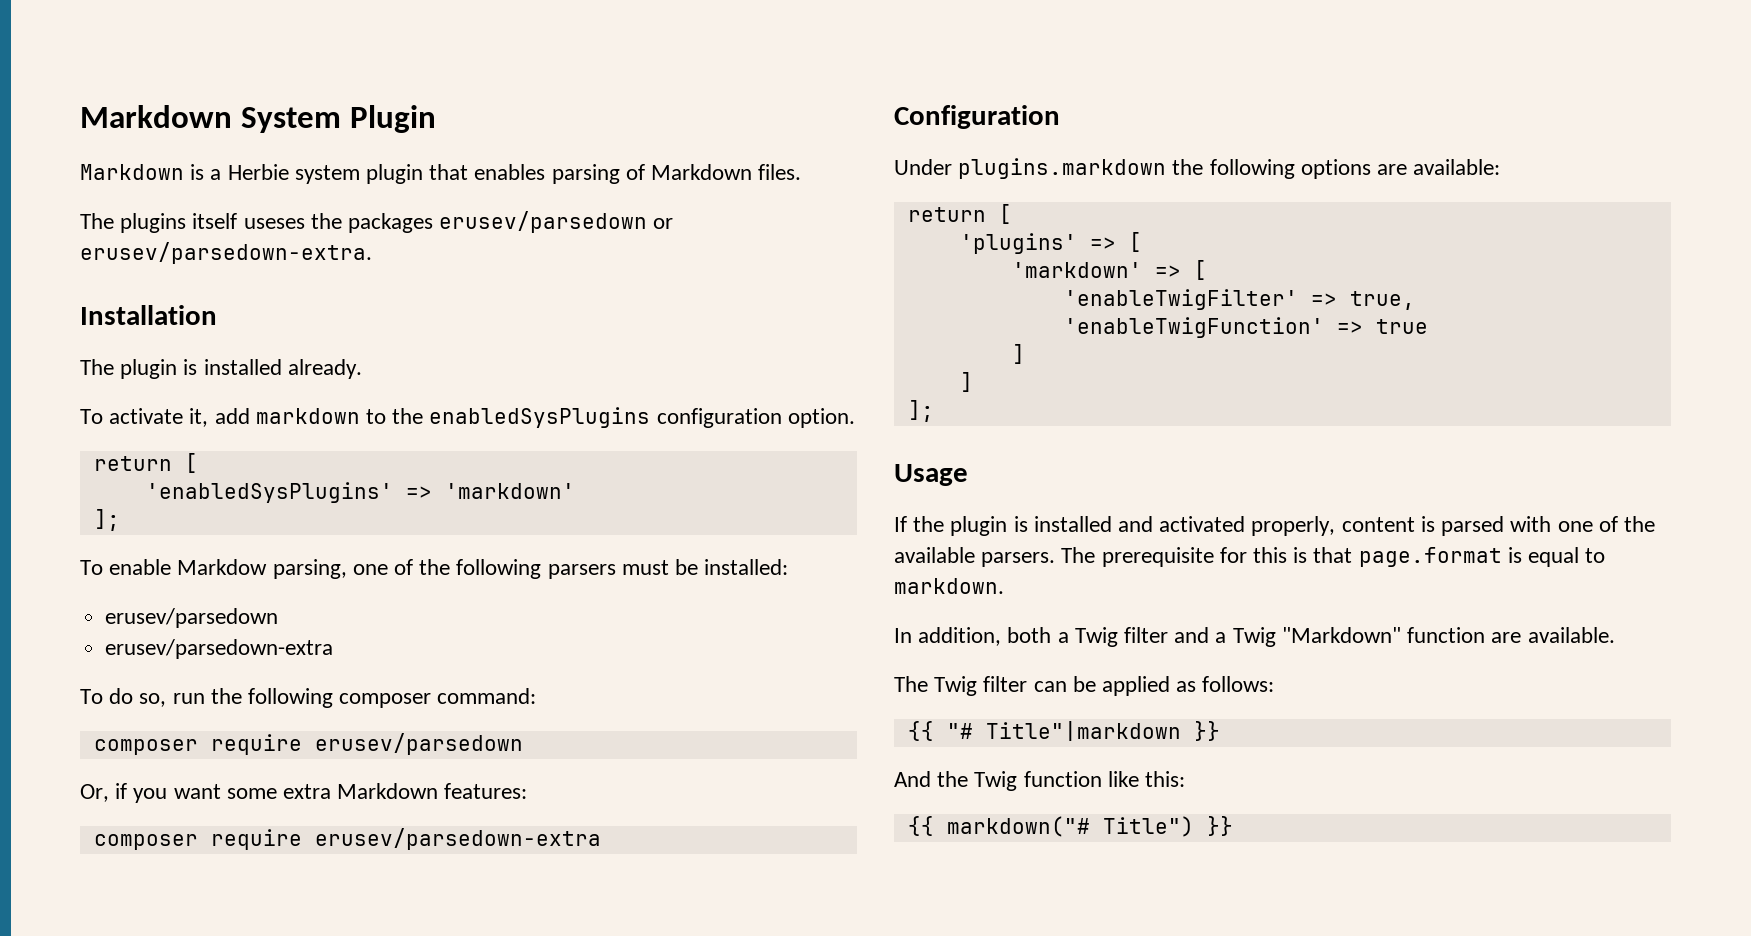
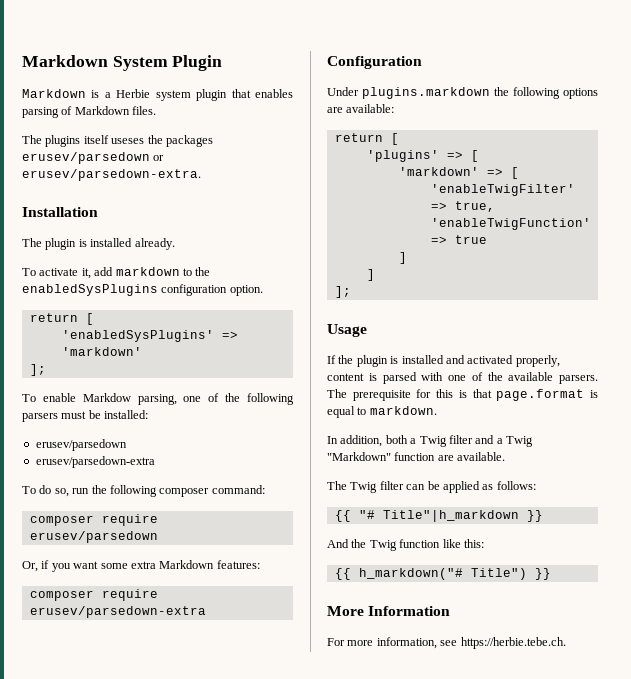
[985,721,1181,741] Title"|markdown -> [382,510,519,522] Title"|h_markdown
[946,816,1090,837] markdown("# -> [358,568,463,580] h_markdown("#
(1233, 826) none -> [327,606,451,616] [327,637,566,649] // More Information // For more information, see https://herbie.tebe.ch.

